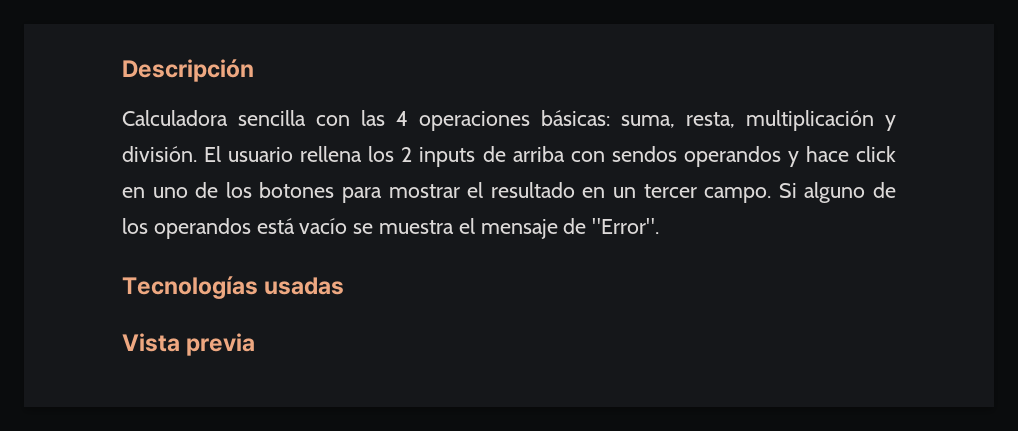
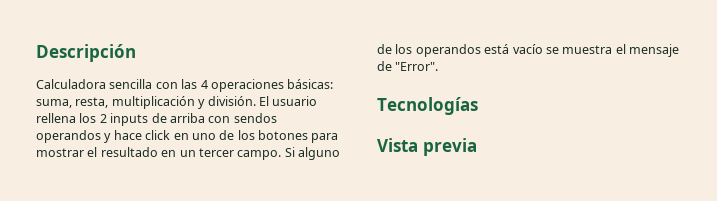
[264,277,345,295] usadas -> (478, 106) none

